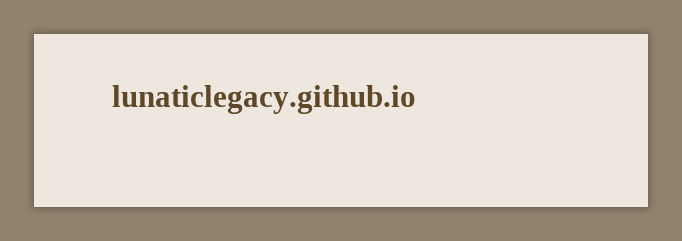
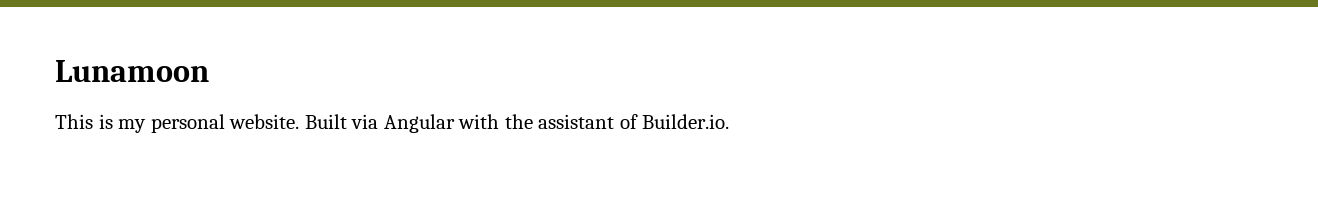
[112,85,416,114] lunaticlegacy.github.io -> [55,60,209,82] [55,114,730,133] Lunamoon // This is my personal website. Built via Angular with the assistant of Builder.io.

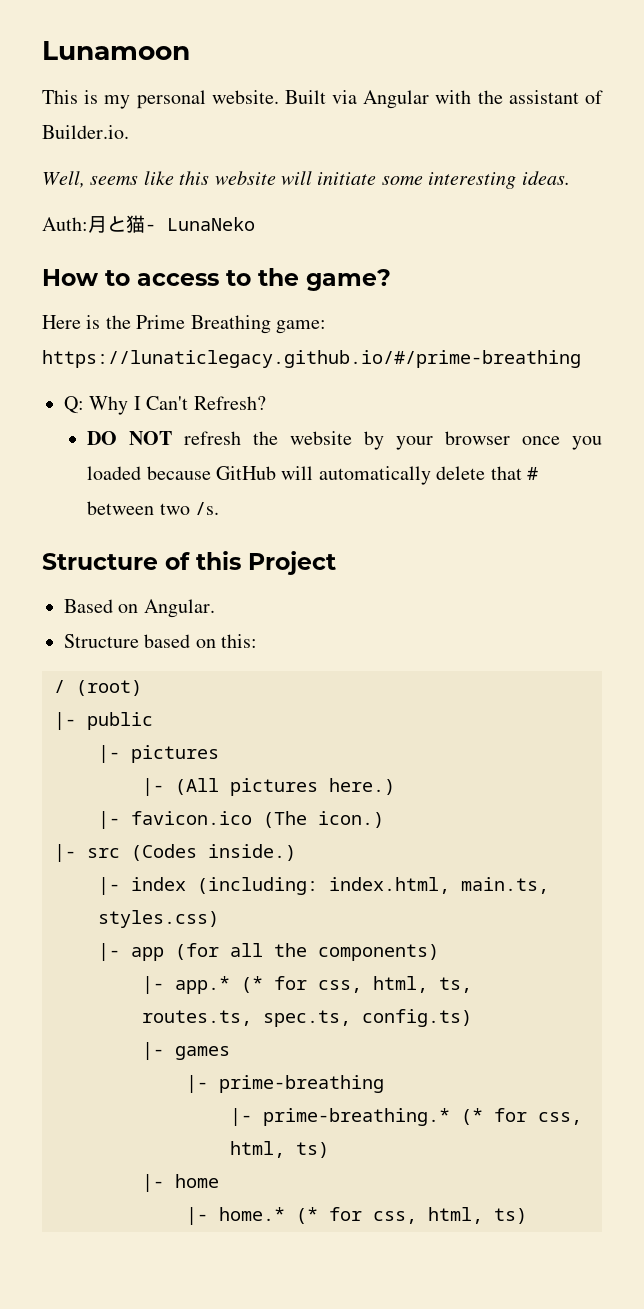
(730, 121) none -> [42,171,570,189] [42,215,255,233] [42,268,391,291] [42,315,326,334] [42,350,581,368] [64,396,266,415] [87,431,603,450] [87,466,539,485] [87,501,220,515] [42,551,336,575] [64,599,215,618] [64,634,258,648] [54,680,142,696] [54,712,153,730] [98,745,219,763] [142,778,395,796] [98,811,384,829] [54,844,296,862] [98,877,549,895] [98,910,219,928] [98,943,439,961] [142,976,472,994] [142,1009,472,1027] [142,1042,230,1060] [186,1075,384,1093] [230,1108,582,1126] [230,1141,329,1158] [142,1174,219,1192] [186,1207,527,1225] // Well, seems like this website will initiate some interesting ideas. // Auth:月と猫- LunaNeko // How to access to the game? // Here is the Prime Breathing game: https://lunaticlegacy.github.io/#/prime-breathing // Q: Why I Can't Refresh? // DO NOT refresh the website by your browser once you loaded because GitHub will automatically delete that # between two /s. // Structure of this Project // Based on Angular. // Structure based on this: // / (root) // |- public // |- pictures // |- (All pictures here.) // |- favicon.ico (The icon.) // |- src (Codes inside.) // |- index (including: index.html, main.ts, styles.css) // |- app (for all the components) // |- app.* (* for css, html, ts, routes.ts, spec.ts, config.ts) // |- games // |- prime-breathing // |- prime-breathing.* (* for css, html, ts) // |- home // |- home.* (* for css, html, ts)

